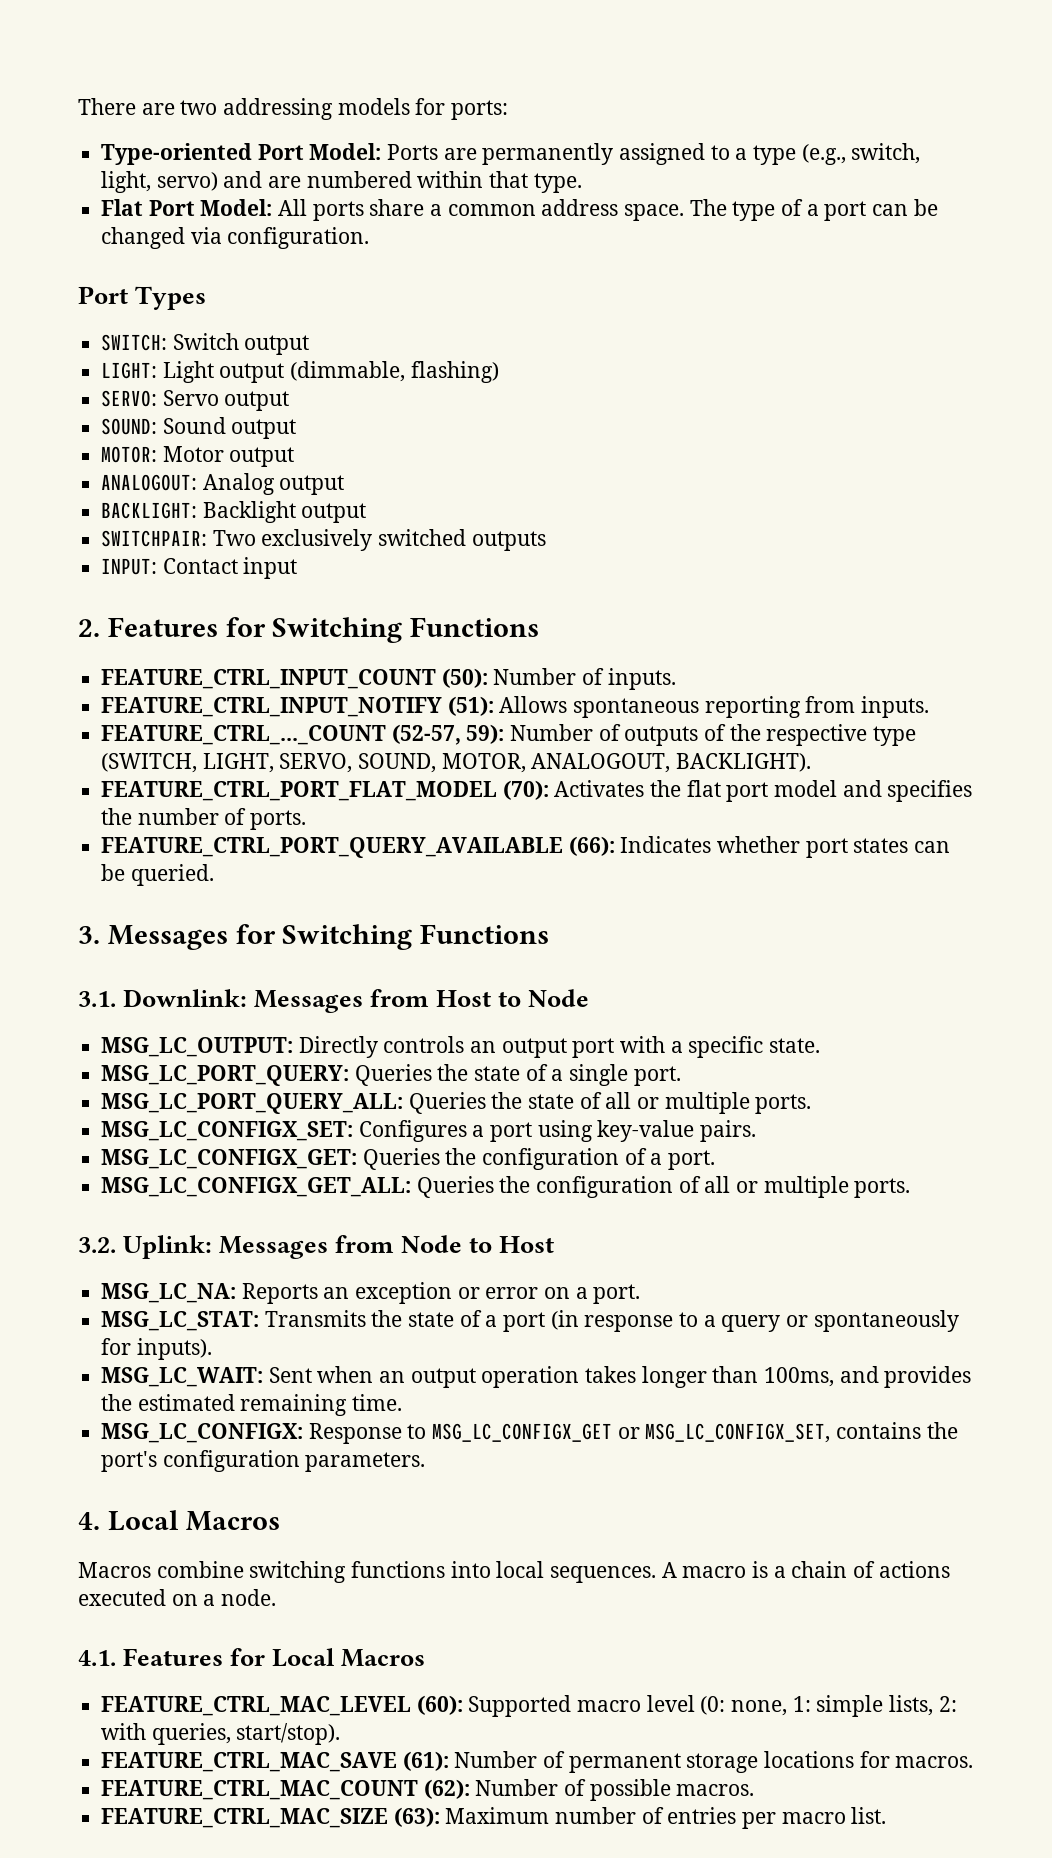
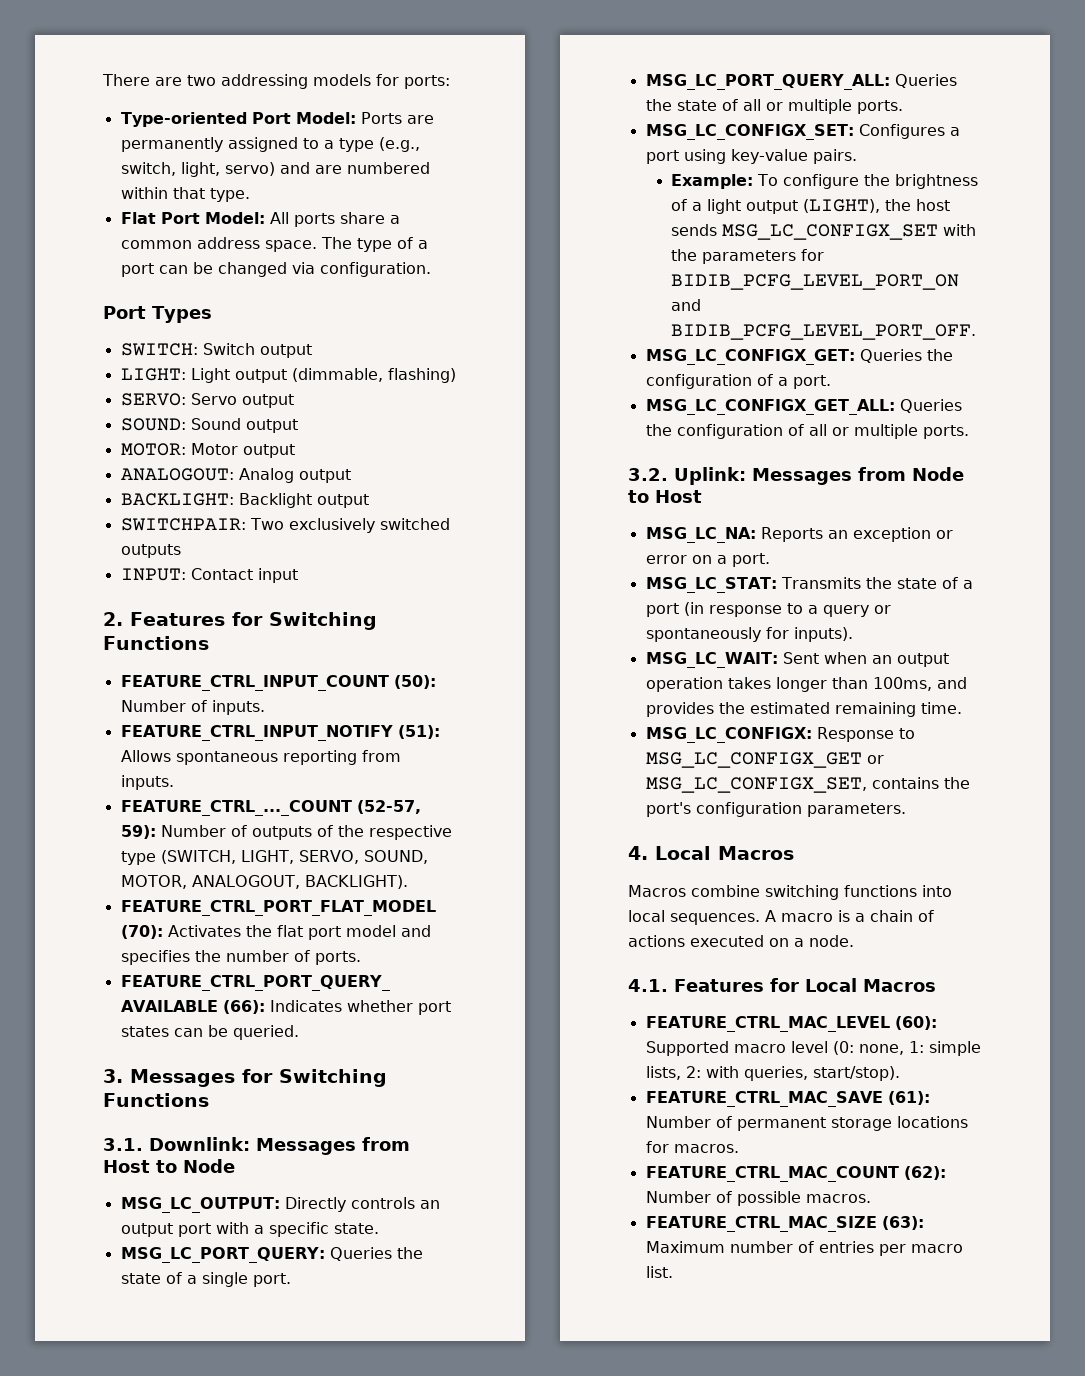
(757, 1131) none -> [671,174,979,189] [671,199,951,214] [671,224,977,240] [671,249,825,264] [671,274,960,290] [671,299,702,311] [671,324,977,340] // Example: To configure the brightness of a light output (LIGHT), the host sends MSG_LC_CONFIGX_SET with the parameters for BIDIB_PCFG_LEVEL_PORT_ON and BIDIB_PCFG_LEVEL_PORT_OFF.

